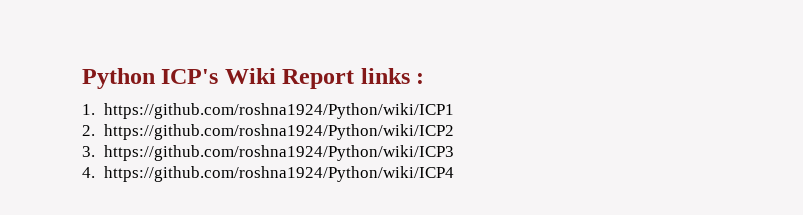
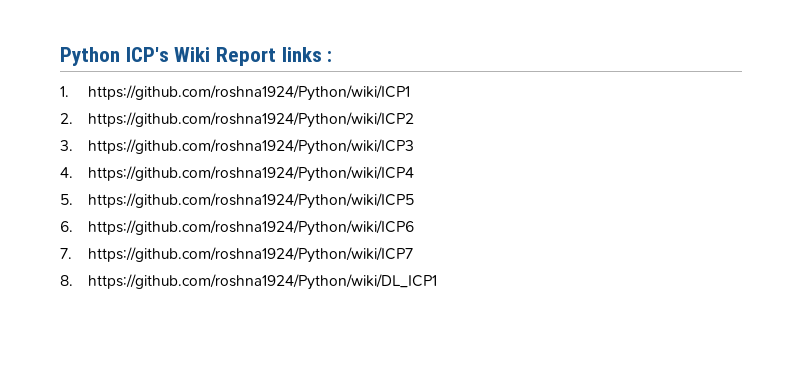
(454, 174) none -> [60,193,414,209] [60,220,414,236] [60,247,413,263] [60,274,437,290] // 5. https://github.com/roshna1924/Python/wiki/ICP5 // 6. https://github.com/roshna1924/Python/wiki/ICP6 // 7. https://github.com/roshna1924/Python/wiki/ICP7 // 8. https://github.com/roshna1924/Python/wiki/DL_ICP1

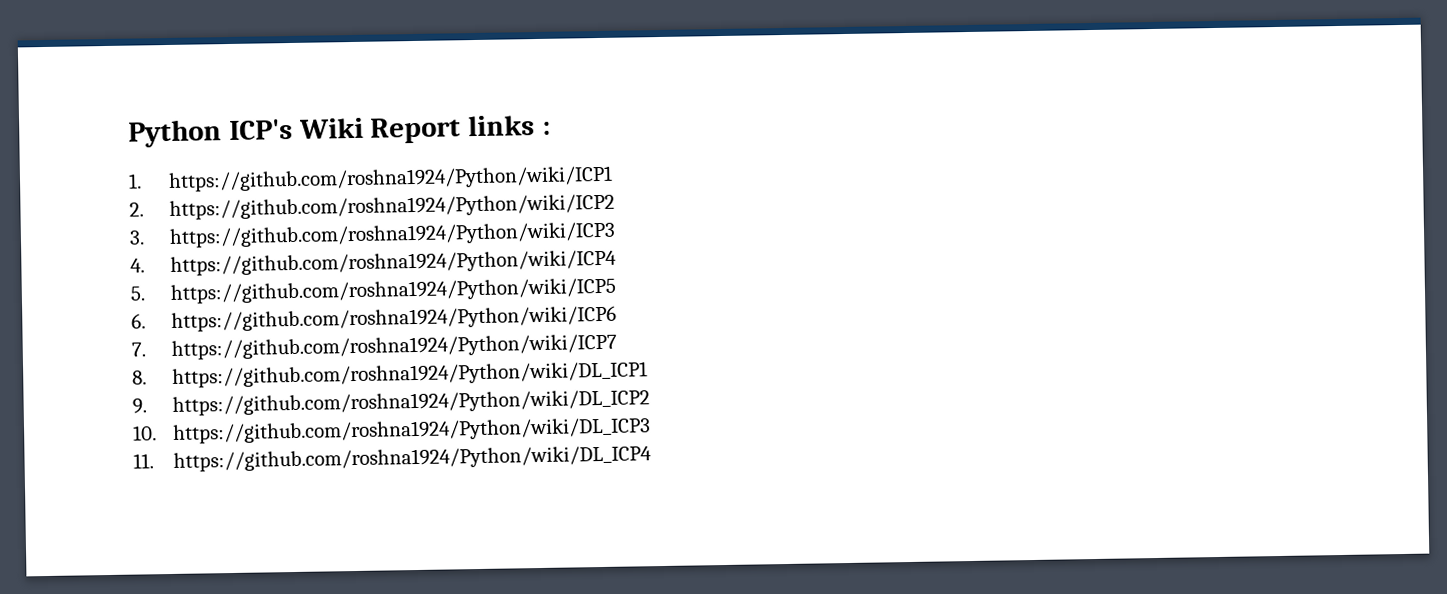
(437, 282) none -> [132,389,651,416] [133,417,652,444] [133,445,653,472] // 9. https://github.com/roshna1924/Python/wiki/DL_ICP2 // 10. https://github.com/roshna1924/Python/wiki/DL_ICP3 // 11. https://github.com/roshna1924/Python/wiki/DL_ICP4

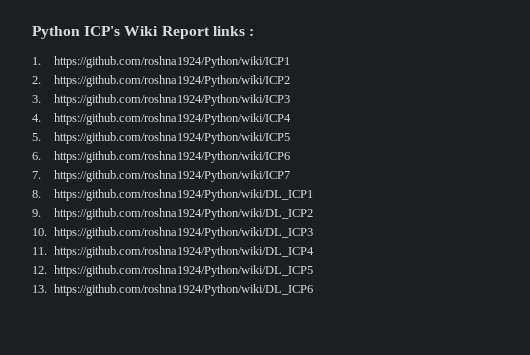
(653, 458) none -> [32,265,313,277] [32,284,313,296] // 12. https://github.com/roshna1924/Python/wiki/DL_ICP5 // 13. https://github.com/roshna1924/Python/wiki/DL_ICP6

